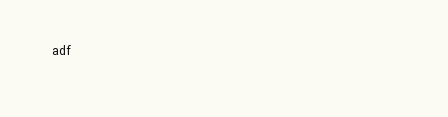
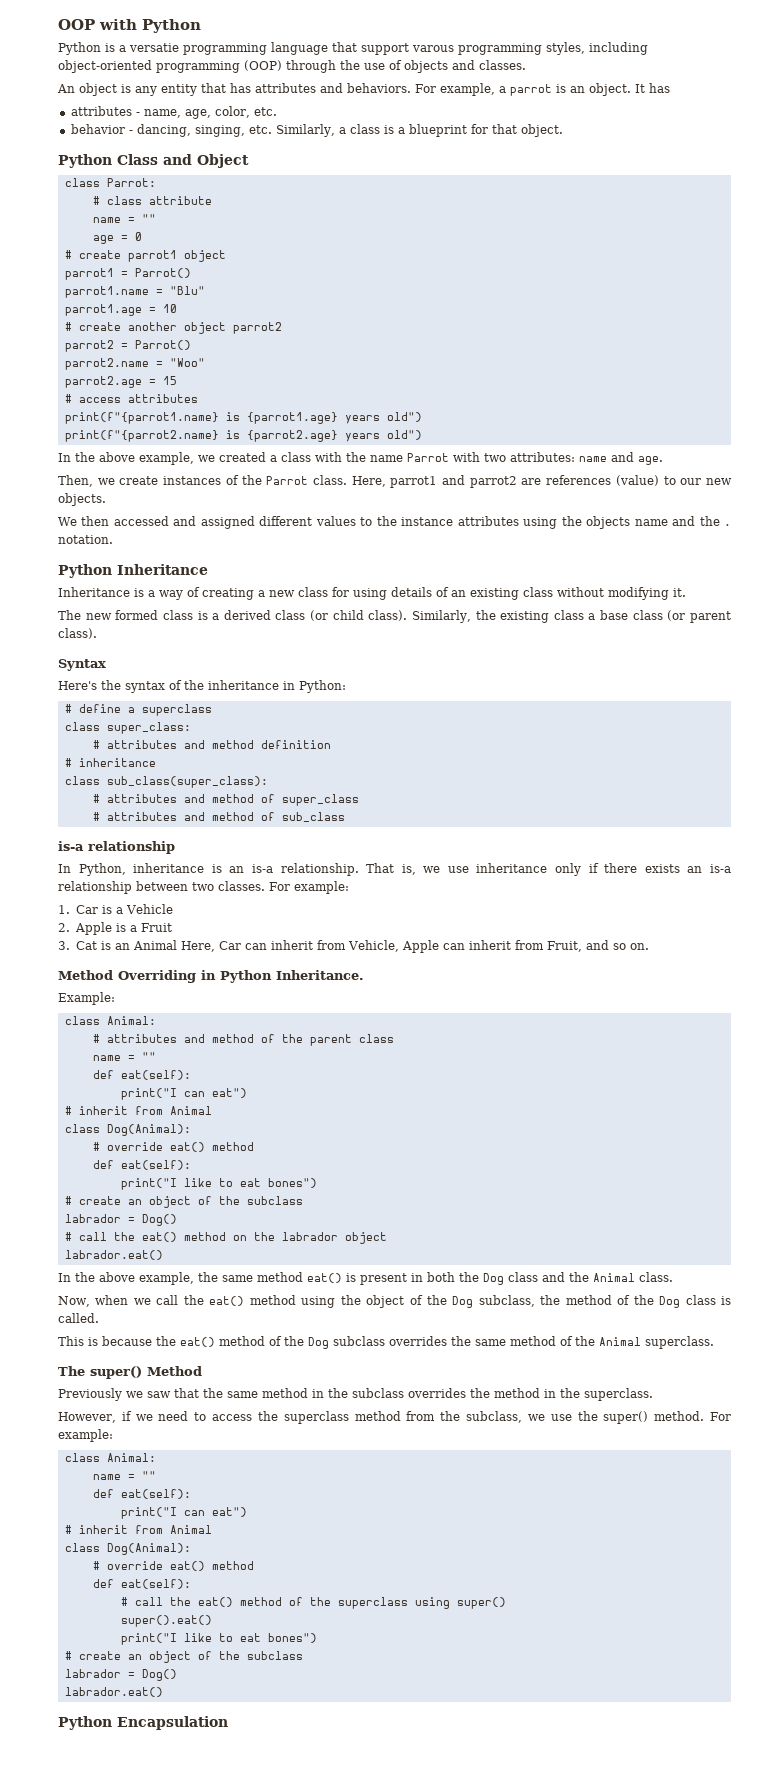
[52,45,71,55] adf -> [58,19,201,33] [58,42,648,55] [58,60,526,73] [57,83,670,96] [70,106,277,119] [70,124,563,137] [58,154,249,168] [64,178,156,187] [92,196,212,205] [92,214,156,223] [92,232,142,244] [64,250,226,262] [64,268,191,280] [64,286,205,298] [64,304,177,316] [64,322,282,334] [64,340,191,352] [64,358,205,370] [64,376,177,388] [64,394,198,403] [64,412,422,424] [64,430,422,442] [58,452,663,465] [58,475,733,488] [58,493,106,506] [58,516,732,529] [58,535,113,544] [58,564,208,578] [58,587,686,600] [58,610,732,623] [58,628,97,639] [58,659,106,671] [58,680,346,693] [64,704,212,716] [64,722,191,734] [92,740,331,749] [64,758,156,767] [64,776,268,788] [92,794,359,806] [92,812,345,822] [58,841,175,854] [58,863,732,876] [58,881,349,894] [58,904,174,914] [58,922,173,935] [58,940,650,953] [58,970,364,983] [58,992,115,1005] [64,1016,156,1025] [92,1034,394,1046] [92,1052,156,1061] [92,1070,191,1080] [120,1088,247,1100] [64,1106,212,1115] [64,1124,191,1136] [92,1142,254,1152] [92,1160,191,1170] [120,1178,317,1190] [64,1196,303,1208] [64,1214,177,1226] [64,1232,387,1244] [64,1250,163,1260] [58,1272,673,1285] [58,1295,732,1308] [58,1313,99,1323] [58,1336,714,1349] [58,1366,202,1379] [58,1388,653,1401] [58,1411,731,1424] [58,1429,113,1442] [64,1453,156,1462] [92,1471,156,1480] [92,1489,191,1499] [120,1507,247,1519] [64,1525,212,1534] [64,1543,191,1555] [92,1561,254,1571] [92,1579,191,1589] [120,1597,506,1609] [120,1615,212,1627] [120,1633,317,1645] [64,1651,303,1663] [64,1669,177,1681] [64,1687,163,1697] [58,1716,228,1730] OOP with Python // Python is a versatie programming language that support varous programming styles, including object-oriented programming (OOP) through the use of objects and classes. // An object is any entity that has attributes and behaviors. For example, a parrot is an object. It has // attributes - name, age, color, etc. // behavior - dancing, singing, etc. Similarly, a class is a blueprint for that object. // Python Class and Object // class Parrot: // # class attribute // name = "" // age = 0 // # create parrot1 object // parrot1 = Parrot() // parrot1.name = "Blu" // parrot1.age = 10 // # create another object parrot2 // parrot2 = Parrot() // parrot2.name = "Woo" // parrot2.age = 15 // # access attributes // print(f"{parrot1.name} is {parrot1.age} years old") // print(f"{parrot2.name} is {parrot2.age} years old") // In the above example, we created a class with the name Parrot with two attributes: name and age. // Then, we create instances of the Parrot class. Here, parrot1 and parrot2 are references (value) to our new objects. // We then accessed and assigned different values to the instance attributes using the objects name and the . notation. // Python Inheritance // Inheritance is a way of creating a new class for using details of an existing class without modifying it. // The new formed class is a derived class (or child class). Similarly, the existing class a base class (or parent class). // Syntax // Here's the syntax of the inheritance in Python: // # define a superclass // class super_class: // # attributes and method definition // # inheritance // class sub_class(super_class): // # attributes and method of super_class // # attributes and method of sub_class // is-a relationship // In Python, inheritance is an is-a relationship. That is, we use inheritance only if there exists an is-a relationship between two classes. For example: // 1. Car is a Vehicle // 2. Apple is a Fruit // 3. Cat is an Animal Here, Car can inherit from Vehicle, Apple can inherit from Fruit, and so on. // Method Overriding in Python Inheritance. // Example: // class Animal: // # attributes and method of the parent class // name = "" // def eat(self): // print("I can eat") // # inherit from Animal // class Dog(Animal): // # override eat() method // def eat(self): // print("I like to eat bones") // # create an object of the subclass // labrador = Dog() // # call the eat() method on the labrador object // labrador.eat() // In the above example, the same method eat() is present in both the Dog class and the Animal class. // Now, when we call the eat() method using the object of the Dog subclass, the method of the Dog class is called. // This is because the eat() method of the Dog subclass overrides the same method of the Animal superclass. // The super() Method // Previously we saw that the same method in the subclass overrides the method in the superclass. // However, if we need to access the superclass method from the subclass, we use the super() method. For example: // class Animal: // name = "" // def eat(self): // print("I can eat") // # inherit from Animal // class Dog(Animal): // # override eat() method // def eat(self): // # call the eat() method of the superclass using super() // super().eat() // print("I like to eat bones") // # create an object of the subclass // labrador = Dog() // labrador.eat() // Python Encapsulation

